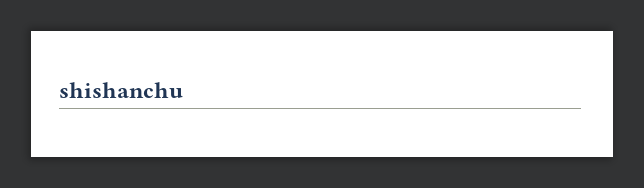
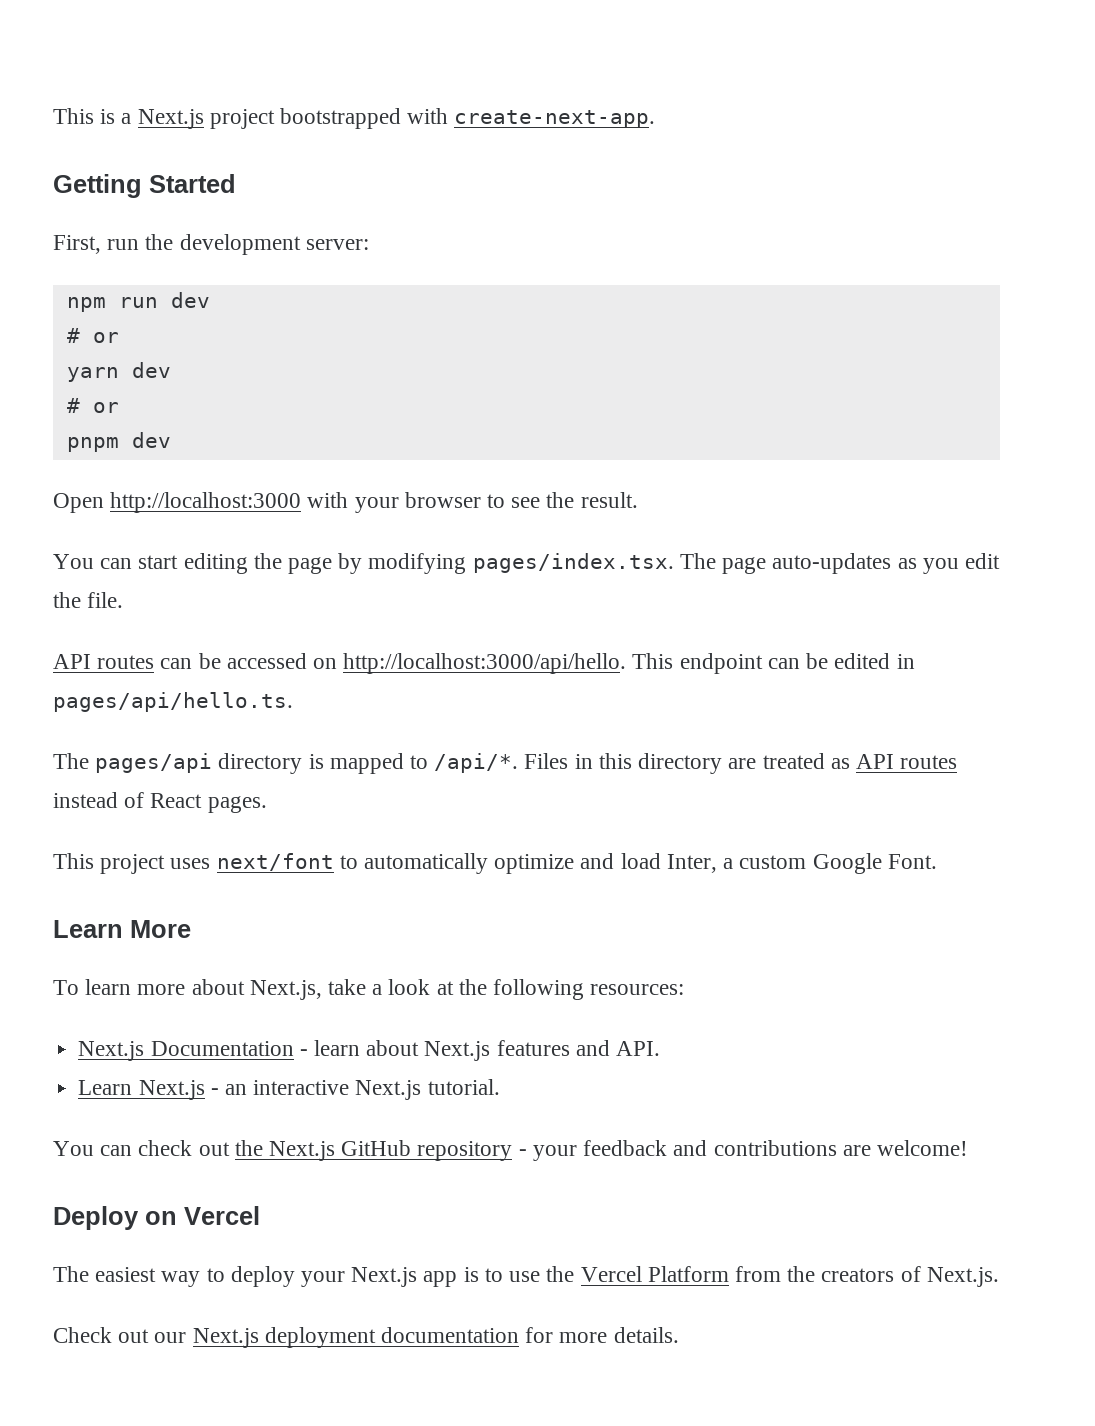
[59,82,183,98] shishanchu -> [53,108,656,129] [53,174,236,198] [53,234,369,255] [66,292,210,312] [66,328,119,343] [66,362,171,382] [66,398,119,413] [66,432,171,452] [53,492,638,513] [53,553,1000,574] [53,592,124,608] [53,653,915,674] [53,692,293,712] [53,753,958,774] [53,792,267,813] [53,853,937,874] [53,920,191,938] [53,979,685,1000] [78,1040,660,1061] [78,1079,500,1100] [53,1140,968,1161] [53,1206,260,1230] [53,1266,999,1287] [53,1327,679,1348] This is a Next.js project bootstrapped with create-next-app. // Getting Started // First, run the development server: // npm run dev // # or // yarn dev // # or // pnpm dev // Open http://localhost:3000 with your browser to see the result. // You can start editing the page by modifying pages/index.tsx. The page auto-updates as you edit the file. // API routes can be accessed on http://localhost:3000/api/hello. This endpoint can be edited in pages/api/hello.ts. // The pages/api directory is mapped to /api/*. Files in this directory are treated as API routes instead of React pages. // This project uses next/font to automatically optimize and load Inter, a custom Google Font. // Learn More // To learn more about Next.js, take a look at the following resources: // Next.js Documentation - learn about Next.js features and API. // Learn Next.js - an interactive Next.js tutorial. // You can check out the Next.js GitHub repository - your feedback and contributions are welcome! // Deploy on Vercel // The easiest way to deploy your Next.js app is to use the Vercel Platform from the creators of Next.js. // Check out our Next.js deployment documentation for more details.

